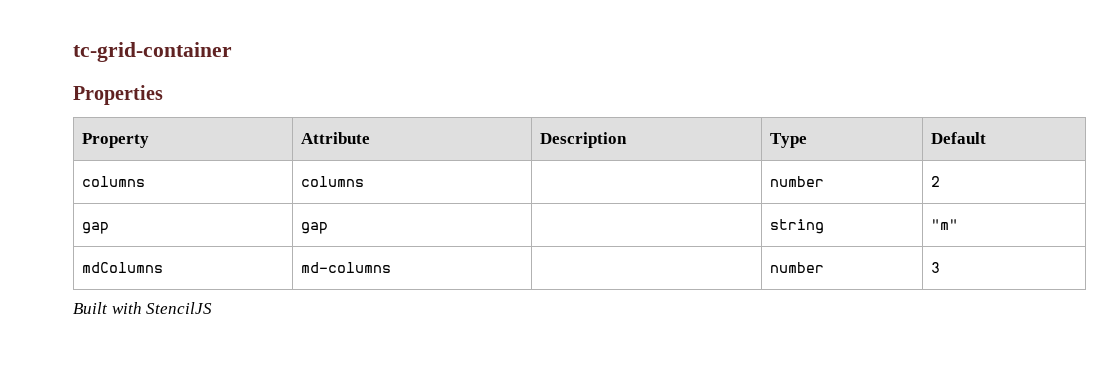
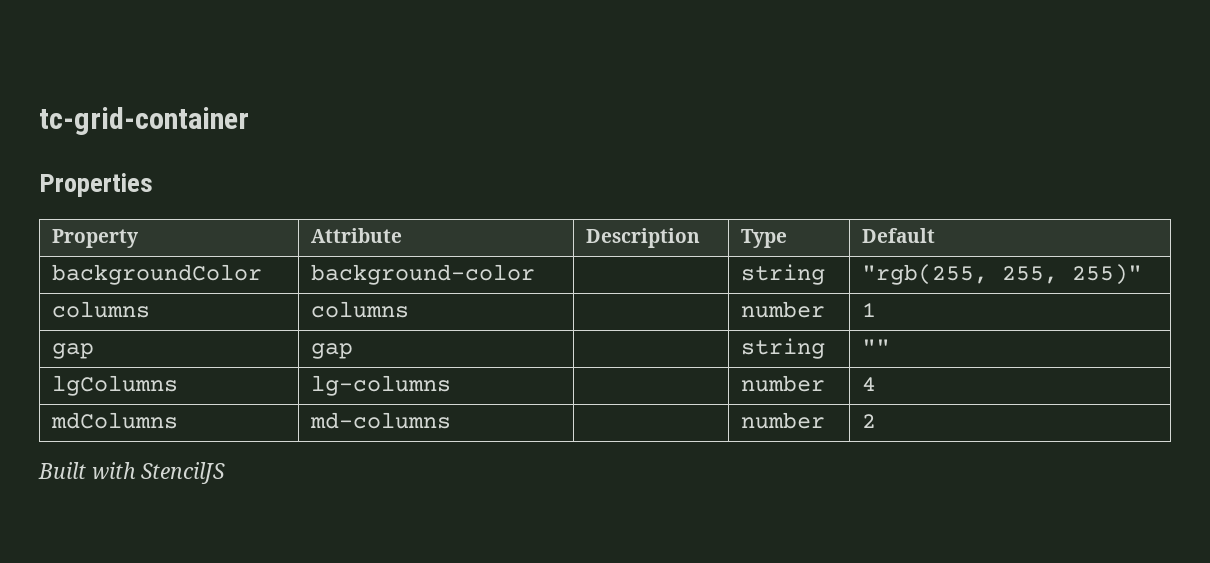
(987, 138) none -> [51,264,262,285] [310,264,535,285] [740,264,825,285] [861,264,1142,285] // backgroundColor | background-color | | string | "rgb(255, 255, 255)"
[931,176,941,187] 2 -> [861,302,876,317] 1
[931,219,959,230] "m" -> [861,339,890,354] [51,375,178,396] [310,375,451,396] [740,375,825,392] [861,377,876,391] "" // lgColumns | lg-columns | | number | 4
[931,262,941,273] 3 -> [861,414,876,428] 2

